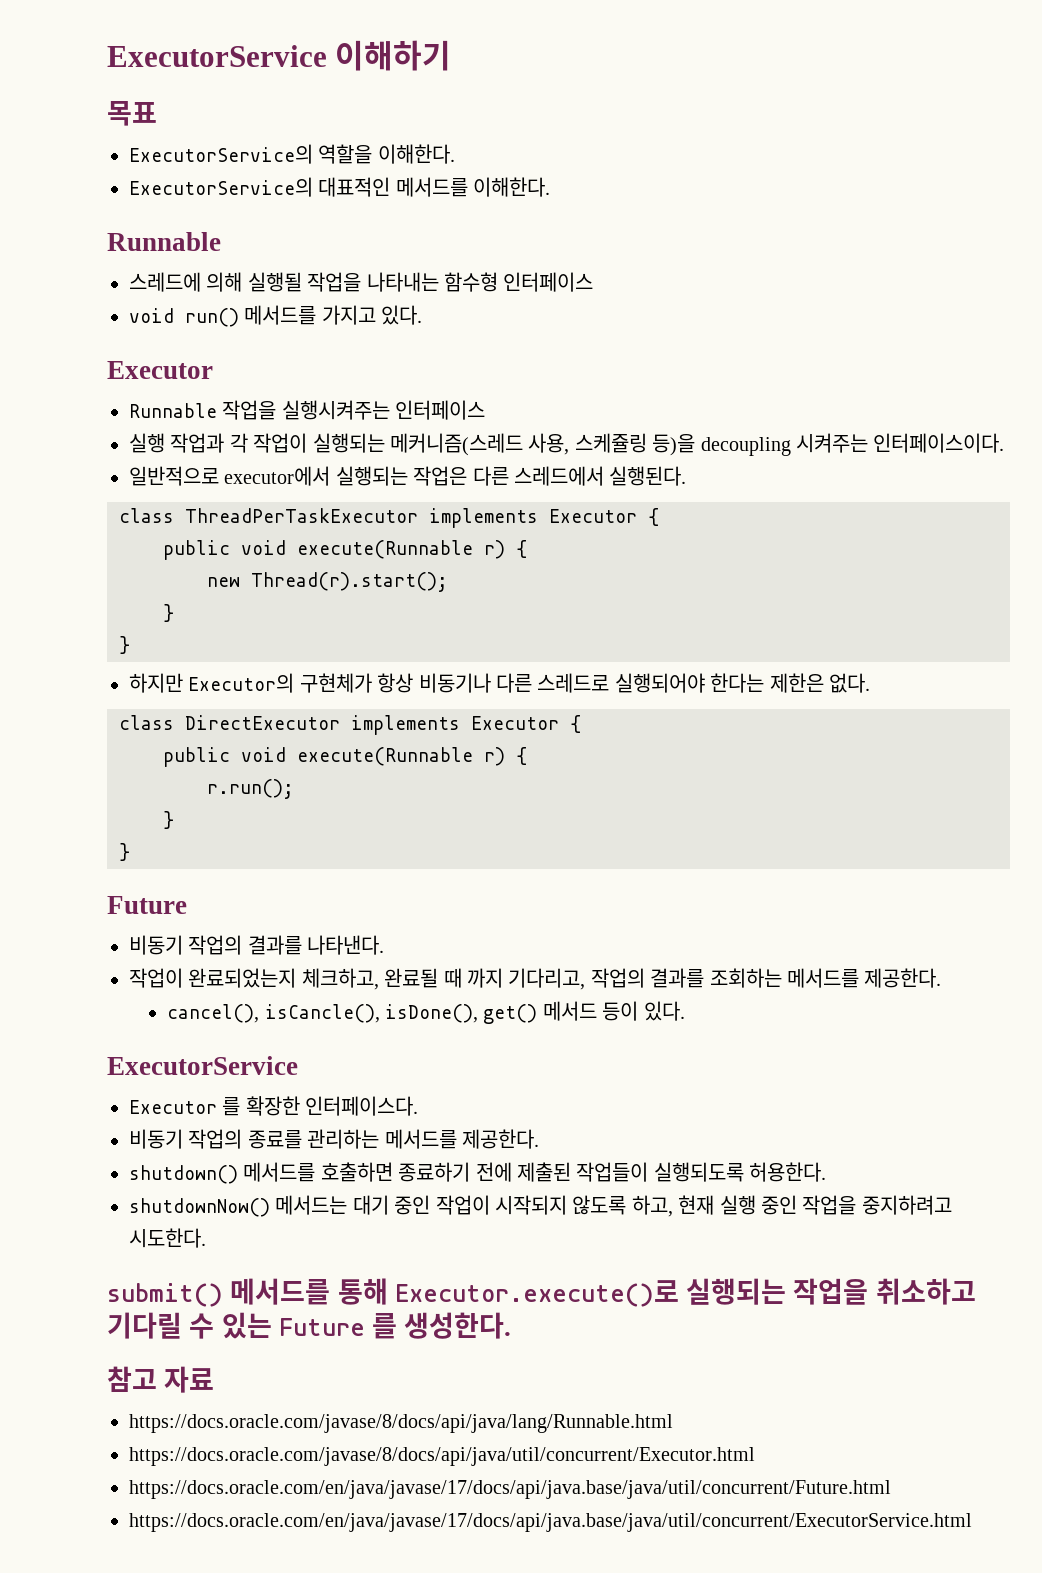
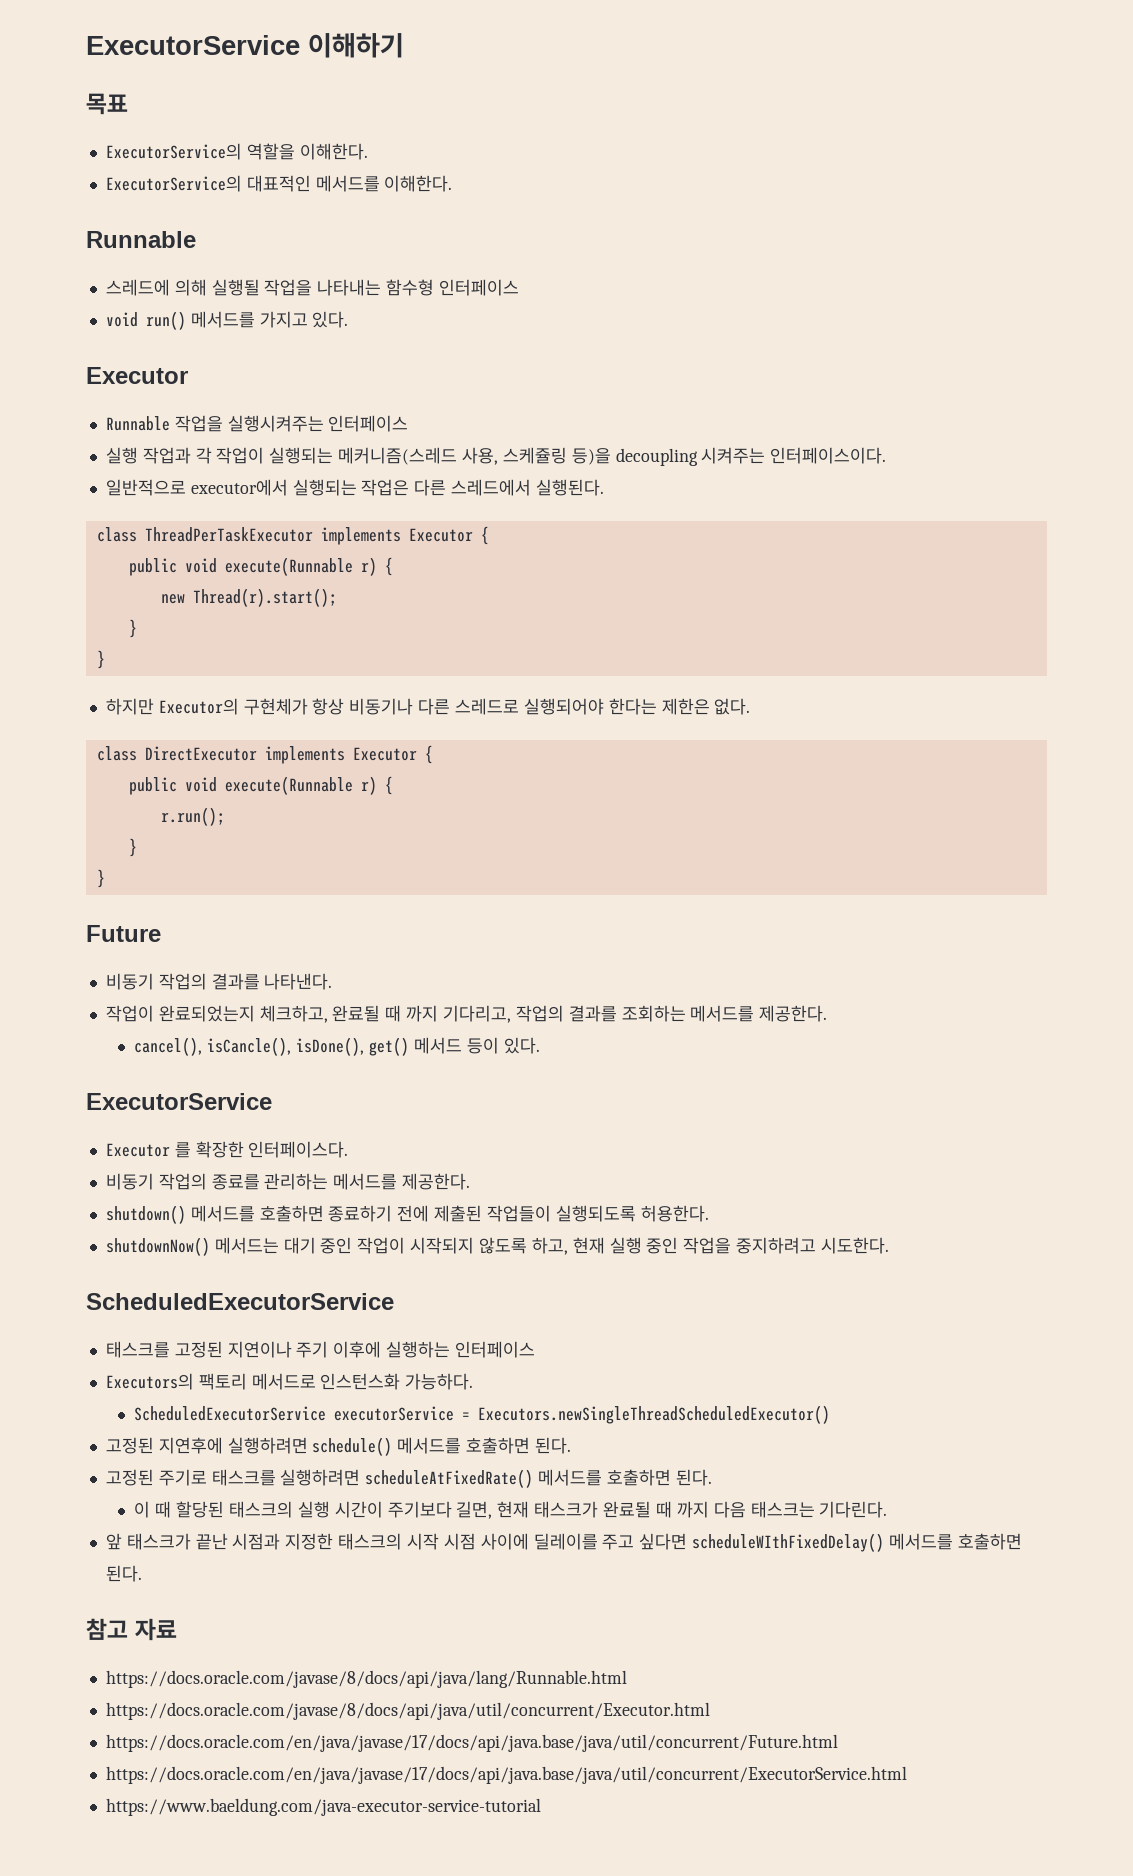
[107,1278,976,1307] [107,1312,512,1339] submit() 메서드를 통해 Executor.execute()로 실행되는 작업을 취소하고 기다릴 수 있는 Future 를 생성한다. -> [86,1293,394,1310] [105,1341,535,1358] [105,1373,474,1390] [134,1405,831,1424] [105,1437,571,1456] [105,1469,712,1488] [134,1501,888,1519] [105,1533,1022,1552] [105,1565,142,1582] ScheduledExecutorService // 태스크를 고정된 지연이나 주기 이후에 실행하는 인터페이스 // Executors의 팩토리 메서드로 인스턴스화 가능하다. // ScheduledExecutorService executorService = Executors.newSingleThreadScheduledExecutor() // 고정된 지연후에 실행하려면 schedule() 메서드를 호출하면 된다. // 고정된 주기로 태스크를 실행하려면 scheduleAtFixedRate() 메서드를 호출하면 된다. // 이 때 할당된 태스크의 실행 시간이 주기보다 길면, 현재 태스크가 완료될 때 까지 다음 태스크는 기다린다. // 앞 태스크가 끝난 시점과 지정한 태스크의 시작 시점 사이에 딜레이를 주고 싶다면 scheduleWIthFixedDelay() 메서드를 호출하면 된다.
(972, 1522) none -> [105,1798,541,1816] // https://www.baeldung.com/java-executor-service-tutorial

